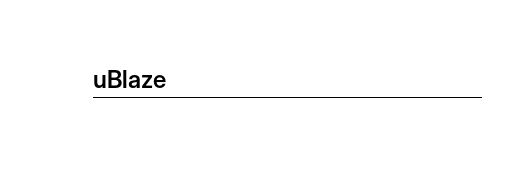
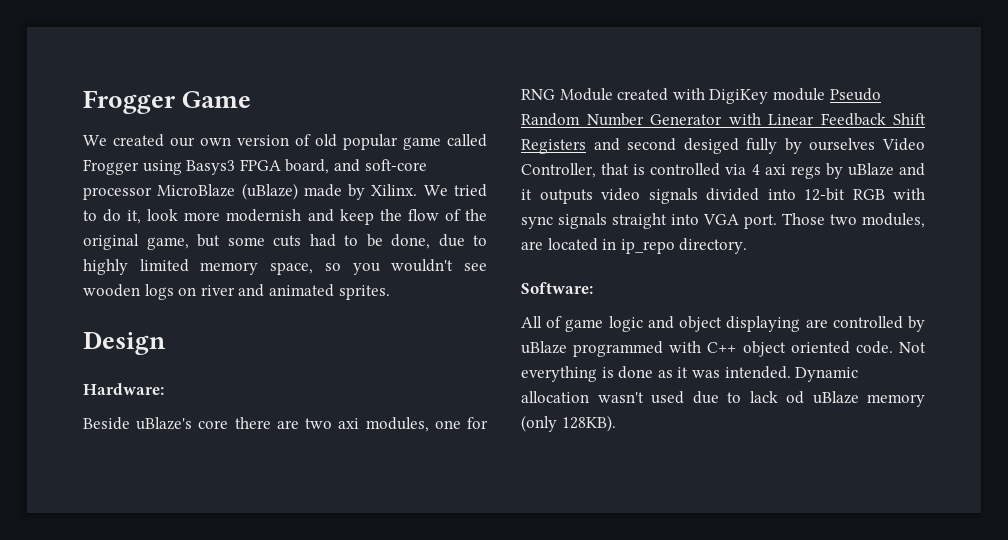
[93,70,166,88] uBlaze -> [83,90,252,114] [83,134,487,150] [83,159,427,175] [83,183,487,200] [83,209,487,225] [83,234,487,250] [83,259,488,275] [83,284,390,300] [83,331,166,355] [83,383,164,395] [83,417,489,432] [521,88,881,104] [521,113,926,126] [521,138,925,154] [521,163,925,179] [521,188,925,204] [521,213,925,229] [521,238,748,254] [521,282,593,294] [521,316,925,332] [521,341,926,357] [521,366,859,382] [521,391,925,407] [521,415,616,432] Frogger Game // We created our own version of old popular game called Frogger using Basys3 FPGA board, and soft-core processor MicroBlaze (uBlaze) made by Xilinx. We tried to do it, look more modernish and keep the flow of the original game, but some cuts had to be done, due to highly limited memory space, so you wouldn't see wooden logs on river and animated sprites. // Design // Hardware: // Beside uBlaze's core there are two axi modules, one for RNG Module created with DigiKey module Pseudo Random Number Generator with Linear Feedback Shift Registers and second desiged fully by ourselves Video Controller, that is controlled via 4 axi regs by uBlaze and it outputs video signals divided into 12-bit RGB with sync signals straight into VGA port. Those two modules, are located in ip_repo directory. // Software: // All of game logic and object displaying are controlled by uBlaze programmed with C++ object oriented code. Not everything is done as it was intended. Dynamic allocation wasn't used due to lack od uBlaze memory (only 128KB).

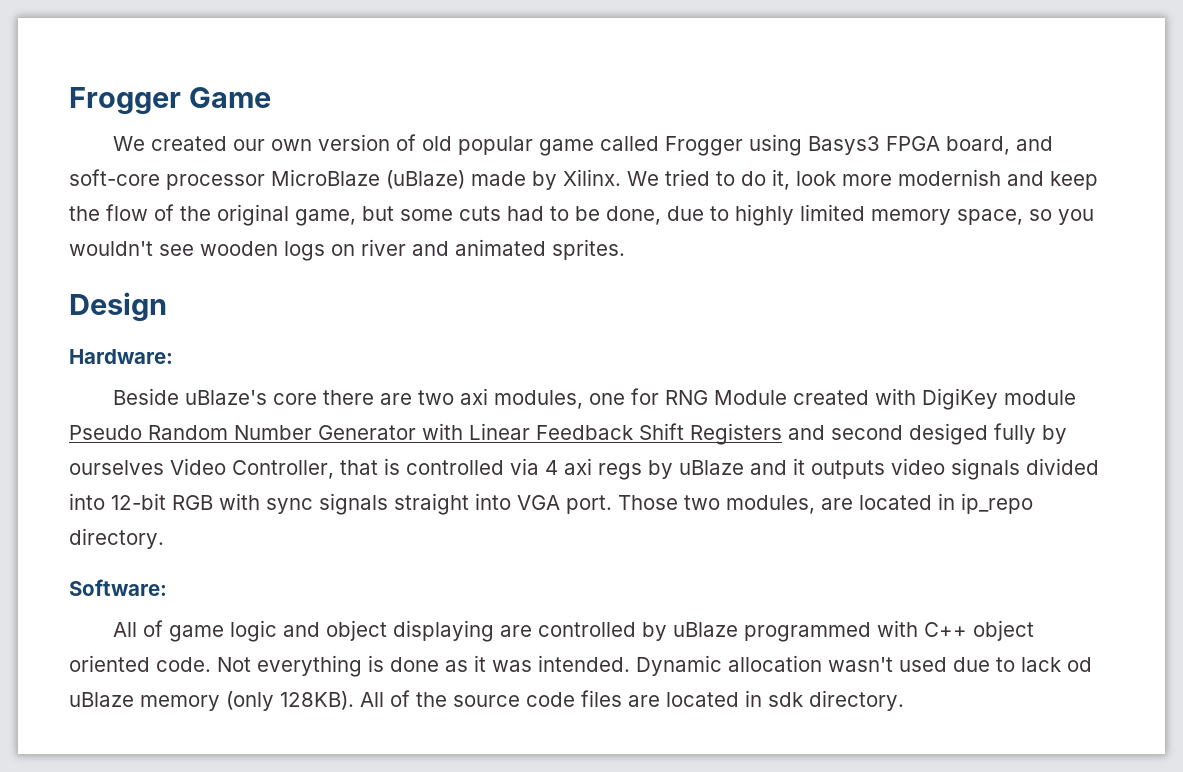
(616, 423) none -> [360,690,904,711] All of the source code files are located in sdk directory.

